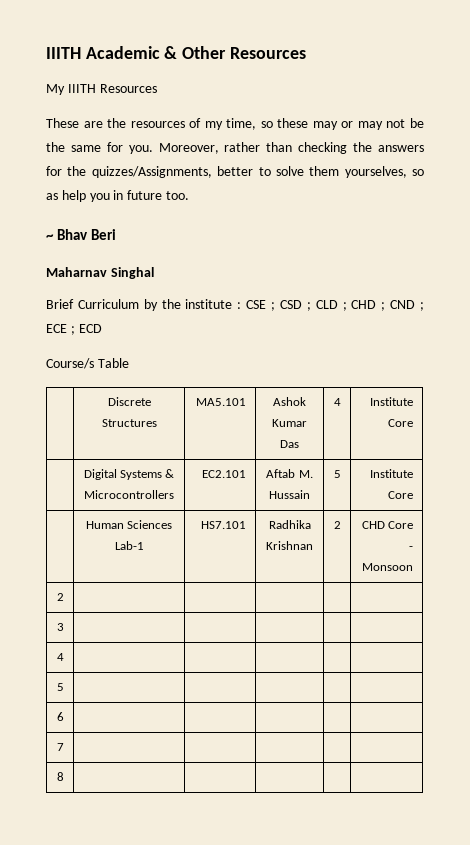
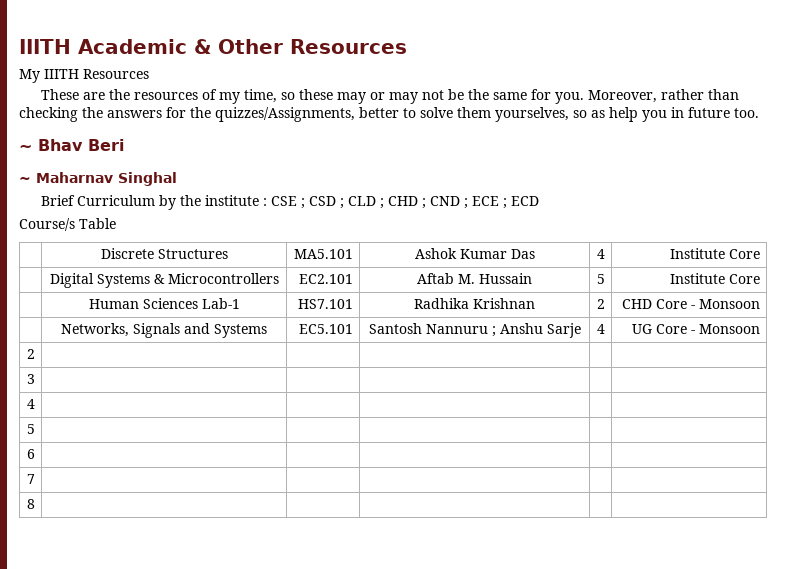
(117, 234) none -> [19,176,31,183] ~
(414, 567) none -> [60,323,267,338] [299,324,354,334] [368,323,581,338] [596,324,605,334] [632,324,761,334] // | Networks, Signals and Systems | EC5.101 | Santosh Nannuru ; Anshu Sarje | 4 | UG Core - Monsoon

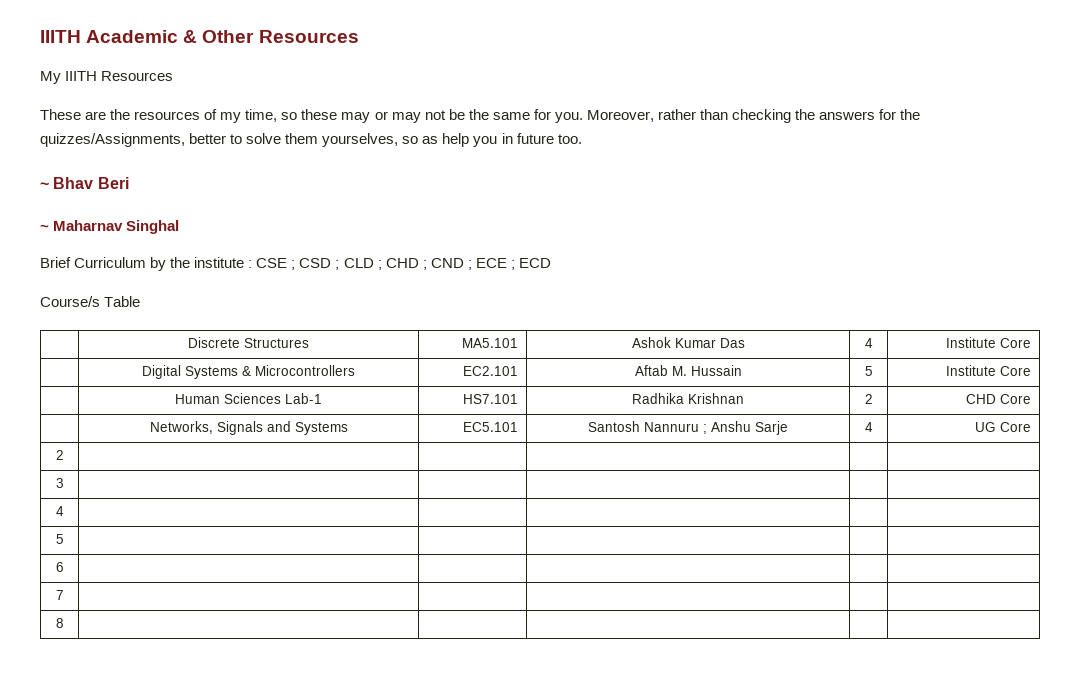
[691,299,761,309] - Monsoon -> (1032, 399) none
[691,324,761,334] - Monsoon -> (1032, 427) none

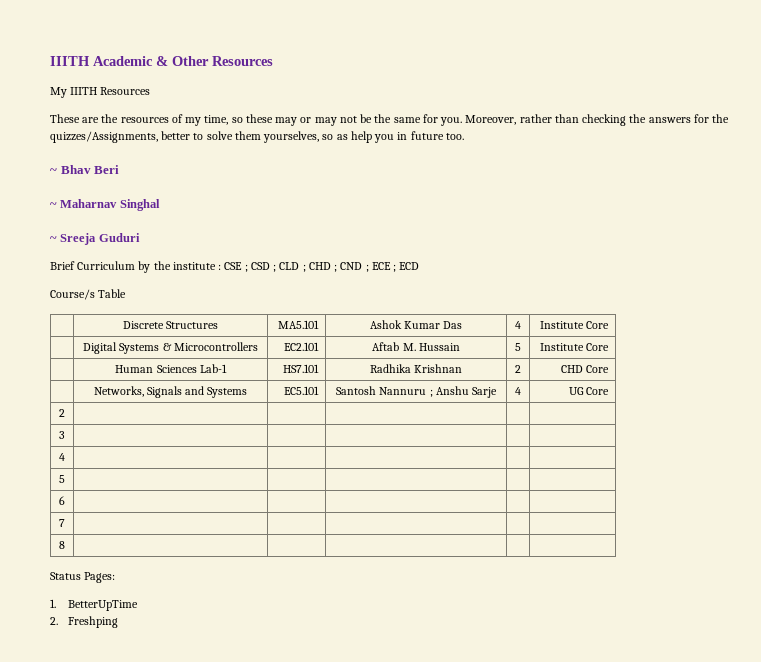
(180, 227) none -> [50,233,140,245] // ~ Sreeja Guduri
(64, 623) none -> [50,572,116,583] [50,599,139,611] [50,616,119,628] // Status Pages: // 1. BetterUpTime // 2. Freshping

